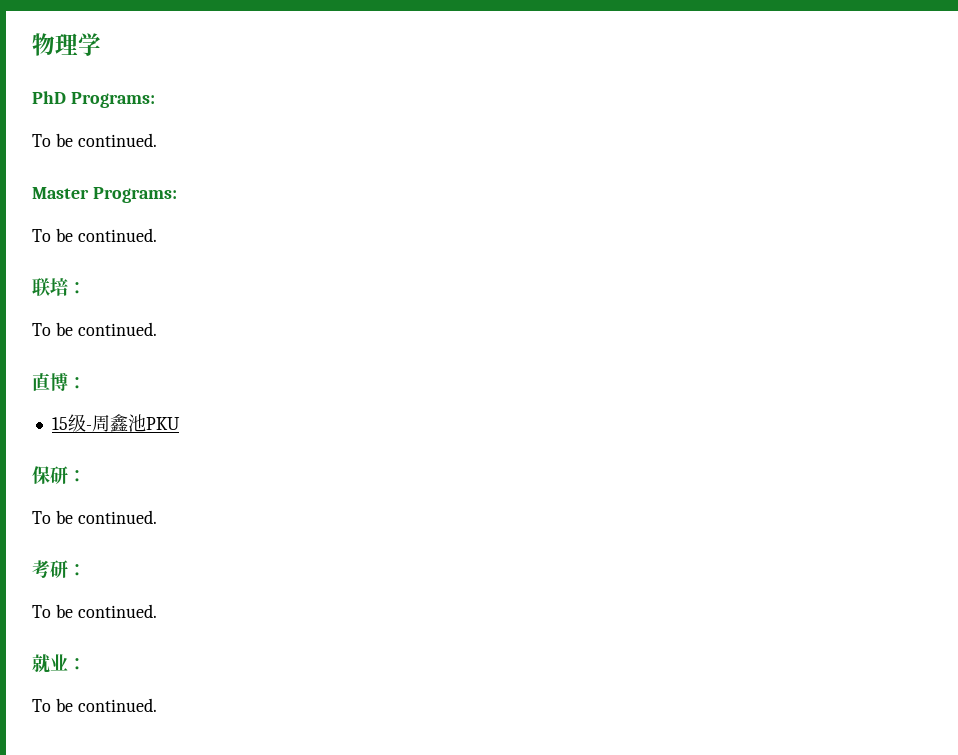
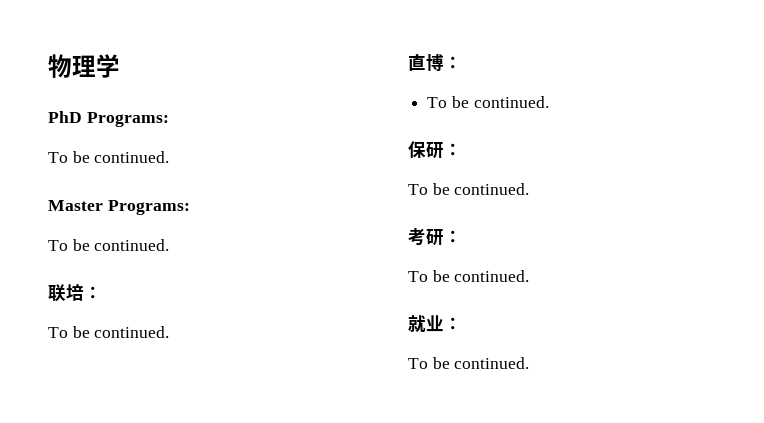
[51,414,180,432] 15级-周鑫池PKU -> [427,96,549,108] To be continued.

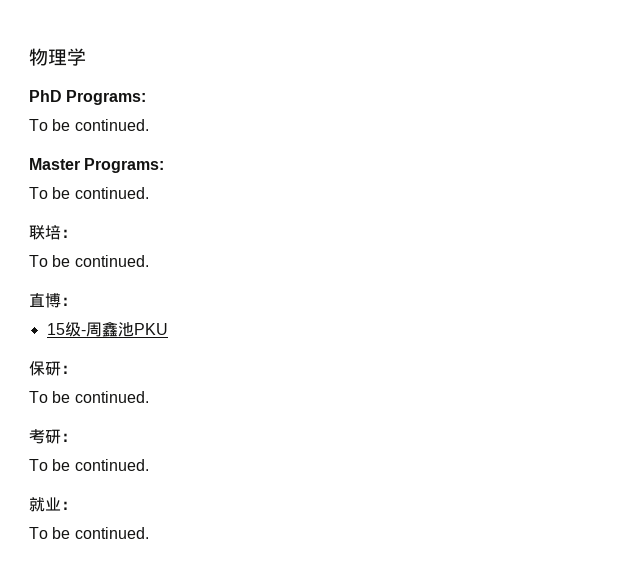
[427,96,549,108] To be continued. -> [46,321,168,337] 15级-周鑫池PKU

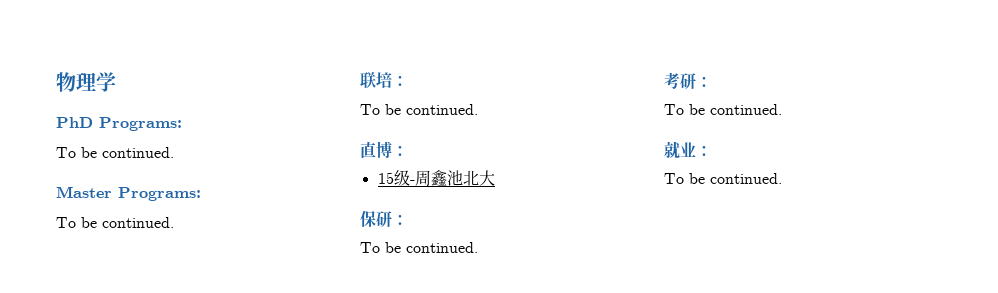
[133,323,168,335] PKU -> [462,170,495,186] 北大

